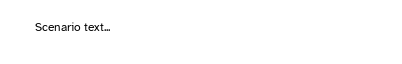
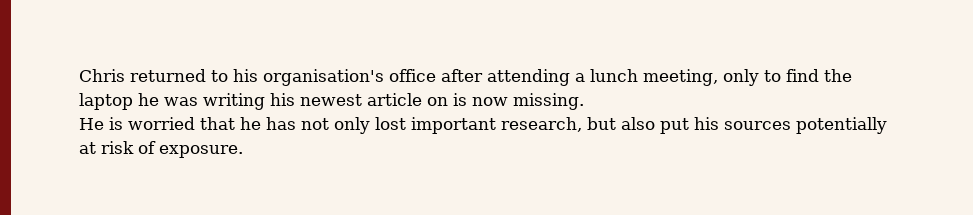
[35,22,111,31] Scenario text... -> [79,69,852,86] [79,93,584,110] [79,117,887,134] [79,141,243,158] Chris returned to his organisation's office after attending a lunch meeting, only to find the laptop he was writing his newest article on is now missing. // He is worried that he has not only lost important research, but also put his sources potentially at risk of exposure.

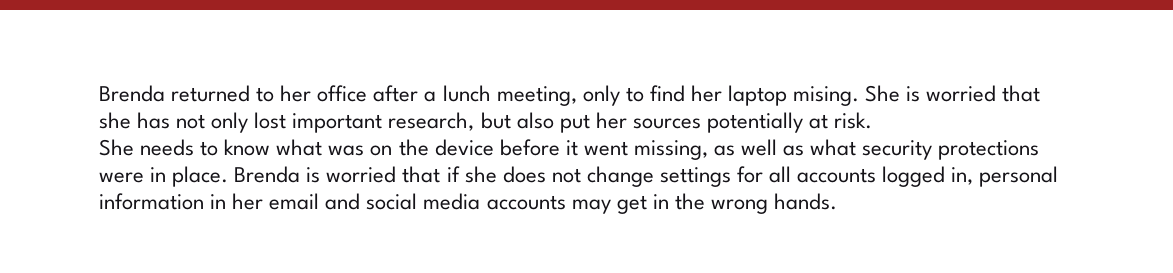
[79,69,125,82] Chris -> [99,85,165,102] Brenda
[233,69,384,86] his organisation's -> [280,85,312,102] her
[487,69,570,86] attending -> (419, 93) none
[824,69,852,82] [79,93,584,110] [79,117,261,130] the laptop he was writing his newest article on is now missing. // He is worried that he -> [690,85,1041,106] [99,112,131,129] her laptop mising. She is worried that she
[694,117,719,130] his -> [595,112,627,129] her
[101,141,243,158] risk of exposure. -> [834,112,873,129] [99,139,1040,160] [99,166,1059,187] [99,193,837,214] risk. // She needs to know what was on the device before it went missing, as well as what security protections were in place. Brenda is worried that if she does not change settings for all accounts logged in, personal information in her email and social media accounts may get in the wrong hands.

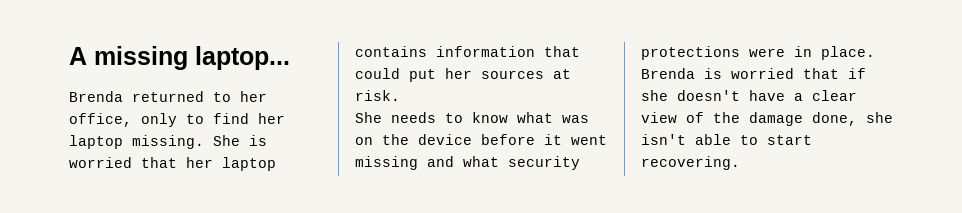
(99, 93) none -> [69,46,290,70] A missing laptop... //
[317,85,577,106] office after a lunch meeting, -> [69,113,132,127] office,
[793,86,860,106] mising. -> [132,135,204,149] missing.
[99,112,554,133] she has not only lost important research, but also -> [186,157,276,171] [355,46,580,57] [355,68,400,79] her laptop contains information that could
[706,112,803,133] potentially -> (544, 74) none
[633,139,805,160] missing, as well as -> [355,156,454,170] missing and
[502,166,1059,187] [99,193,837,214] does not change settings for all accounts logged in, personal information in her email and social media accounts may get in the wrong hands. -> [677,90,857,101] [641,112,893,126] [641,134,812,145] [641,156,740,170] doesn't have a clear view of the damage done, she isn't able to start recovering.

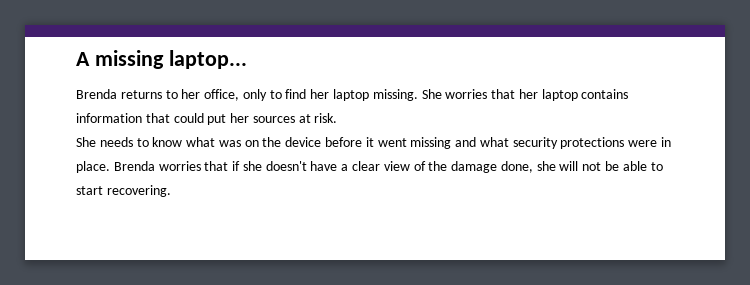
[132,91,204,102] returned -> [120,90,162,99] returns
[249,135,267,146] [69,157,132,168] is worried -> [445,89,488,99] worries
[704,68,794,79] is worried -> [158,161,201,171] worries
[641,134,686,145] isn't -> [559,161,620,171] will not be

